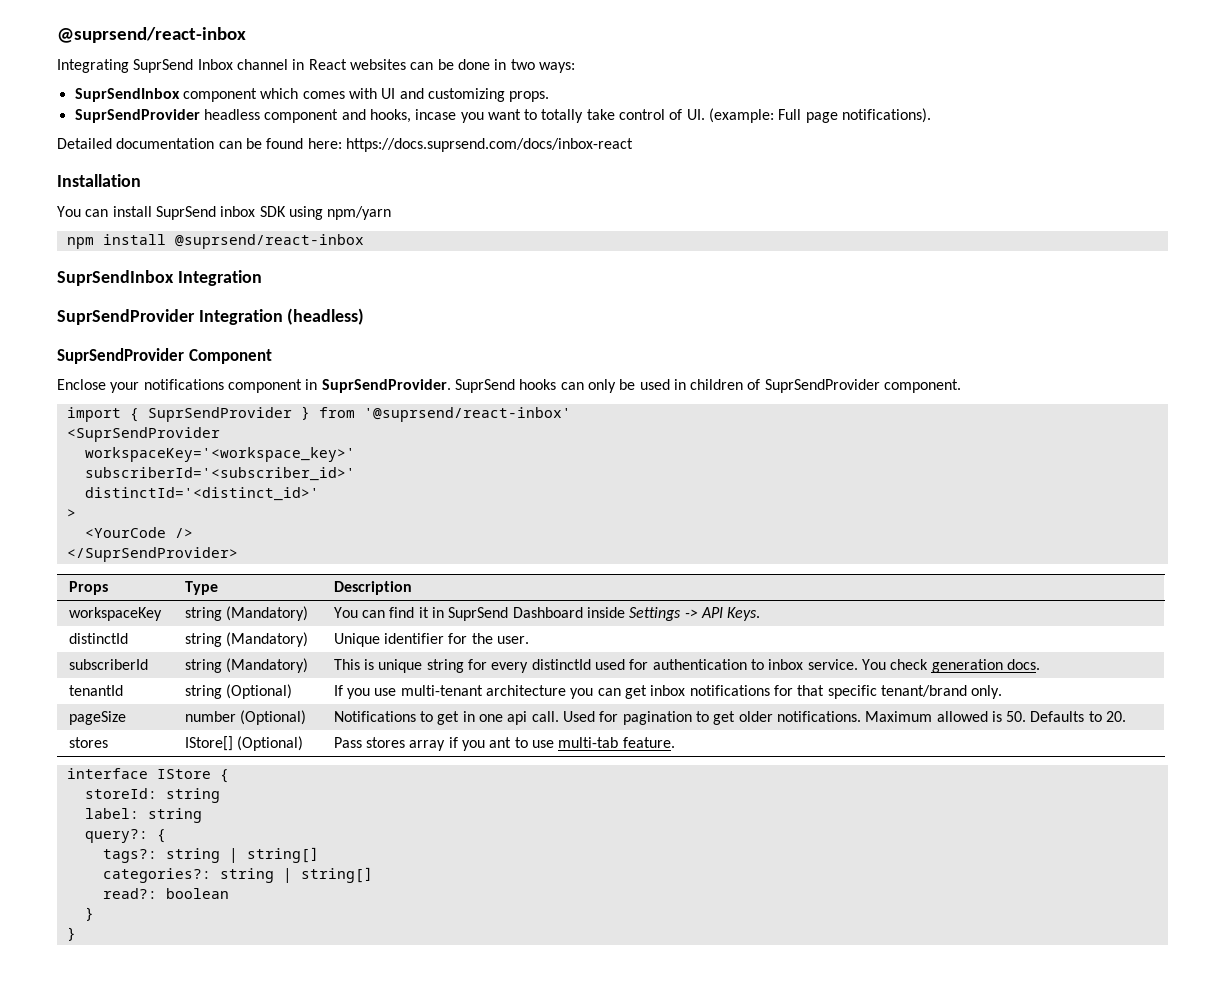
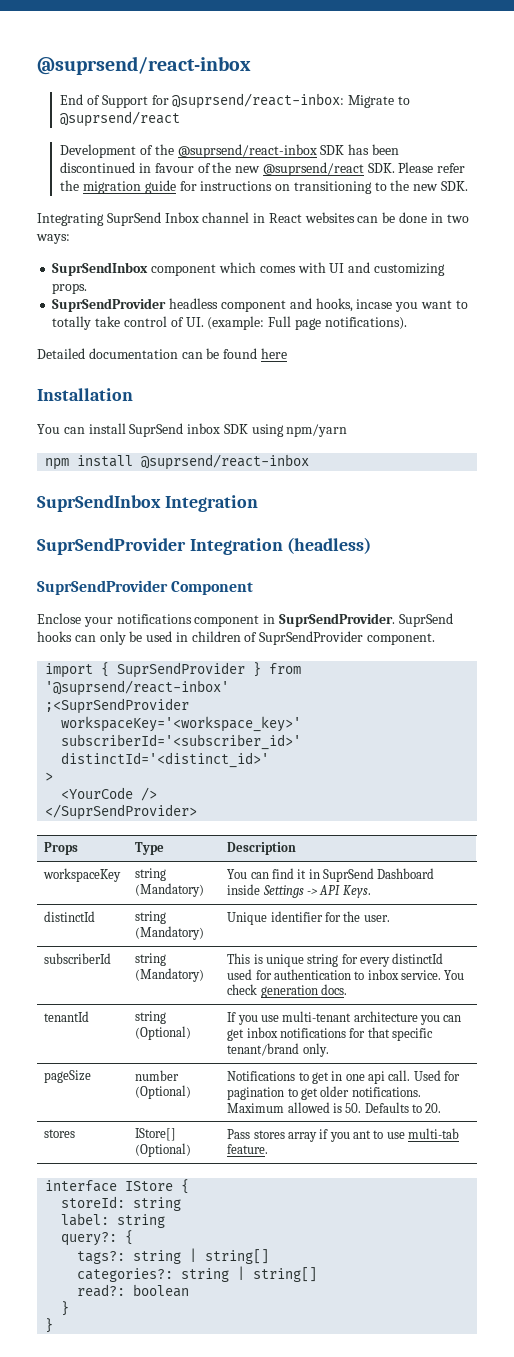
[57,27,246,43] @suprsend/react-inbox -> [37,56,251,75] [60,93,410,109] [60,111,181,127] [60,144,399,158] [60,162,466,176] [60,180,468,194] @suprsend/react-inbox // End of Support for @suprsend/react-inbox: Migrate to @suprsend/react // Development of the @suprsend/react-inbox SDK has been discontinued in favour of the new @suprsend/react SDK. Please refer the migration guide for instructions on transitioning to the new SDK.
[307,138,633,152] here: https://docs.suprsend.com/docs/inbox-react -> [260,348,287,359] here
[66,427,220,442] <SuprSendProvider -> [45,698,190,714] ;<SuprSendProvider

